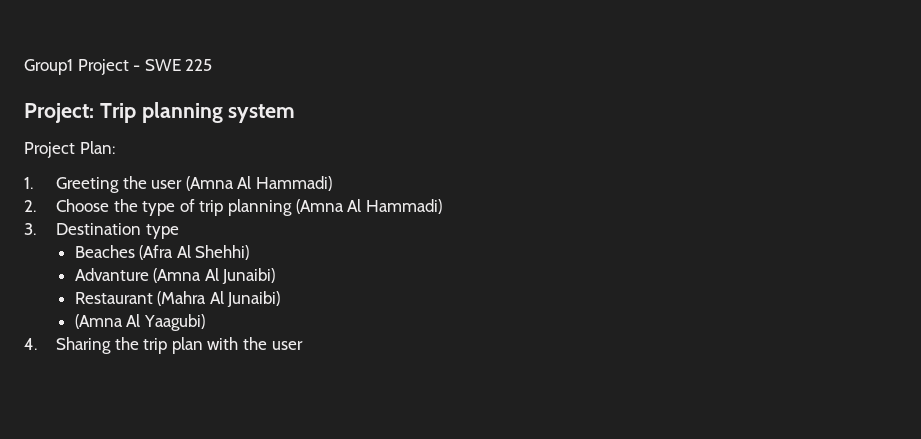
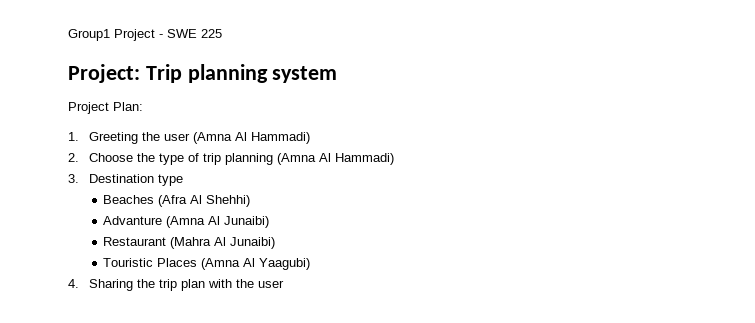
(281, 299) none -> [103,258,198,267] Touristic Places

